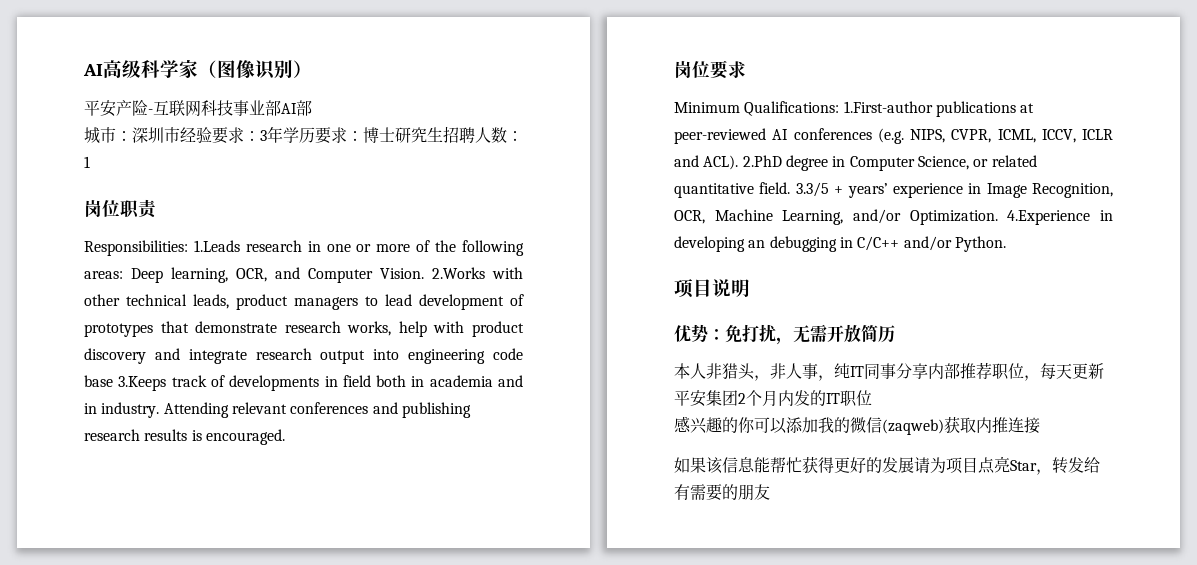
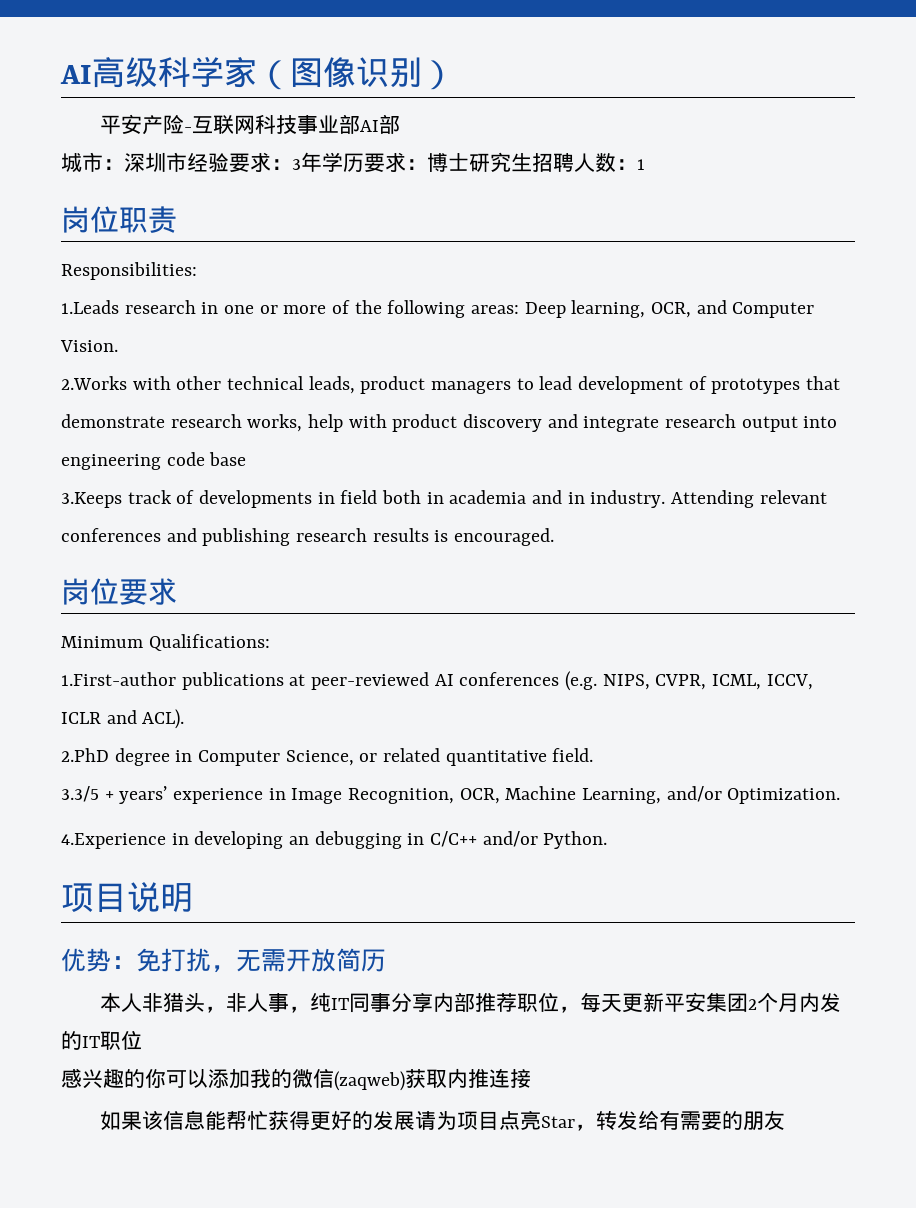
(188, 248) none -> (197, 271) //
(424, 273) none -> (118, 346) //
(113, 381) none -> (247, 459) //
(840, 108) none -> (270, 642) //
(739, 162) none -> (185, 719) //
(791, 188) none -> (594, 755) //
(998, 217) none -> (841, 796) //

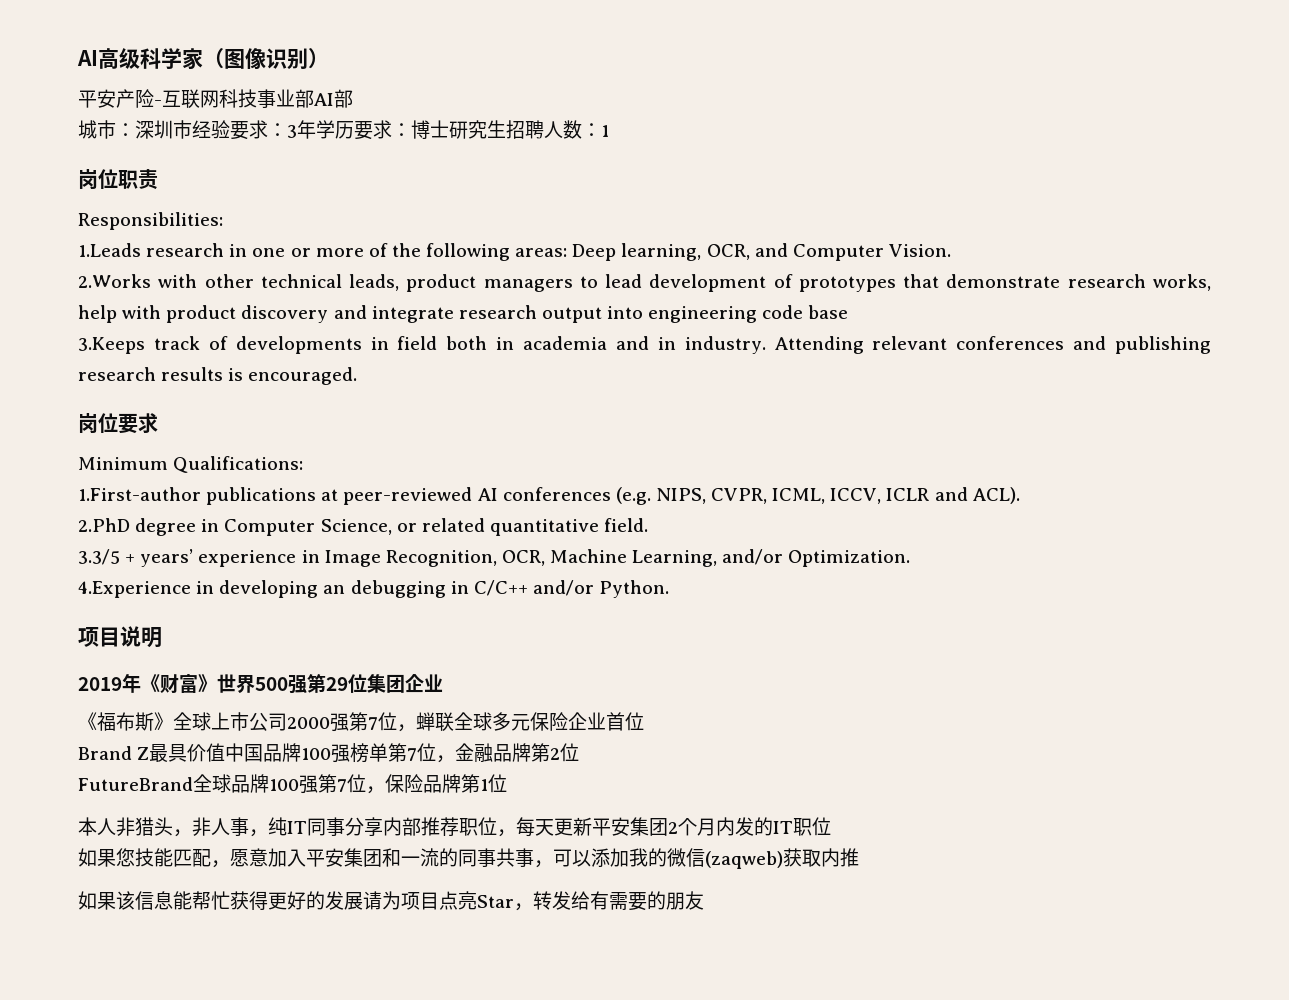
[61,948,386,973] 优势：免打扰，无需开放简历 -> [78,673,443,694] [78,712,644,732] [78,743,580,763] [78,774,507,794] 2019年《财富》世界500强第29位集团企业 // 《福布斯》全球上市公司2000强第7位，蝉联全球多元保险企业首位 // Brand Z最具价值中国品牌100强榜单第7位，金融品牌第2位 // FutureBrand全球品牌100强第7位，保险品牌第1位
[61,1068,166,1089] 感兴趣的你 -> [78,848,553,868] 如果您技能匹配，愿意加入平安集团和一流的同事共事，
[489,1068,531,1088] 连接 -> (859, 857) none

